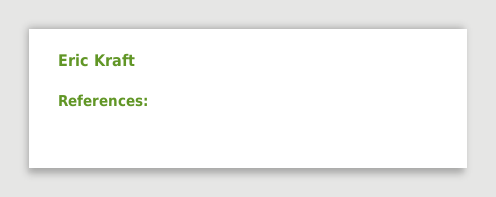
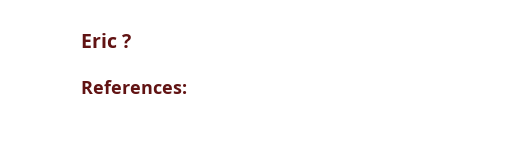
[94,53,135,67] Kraft -> [122,34,132,48] ?

